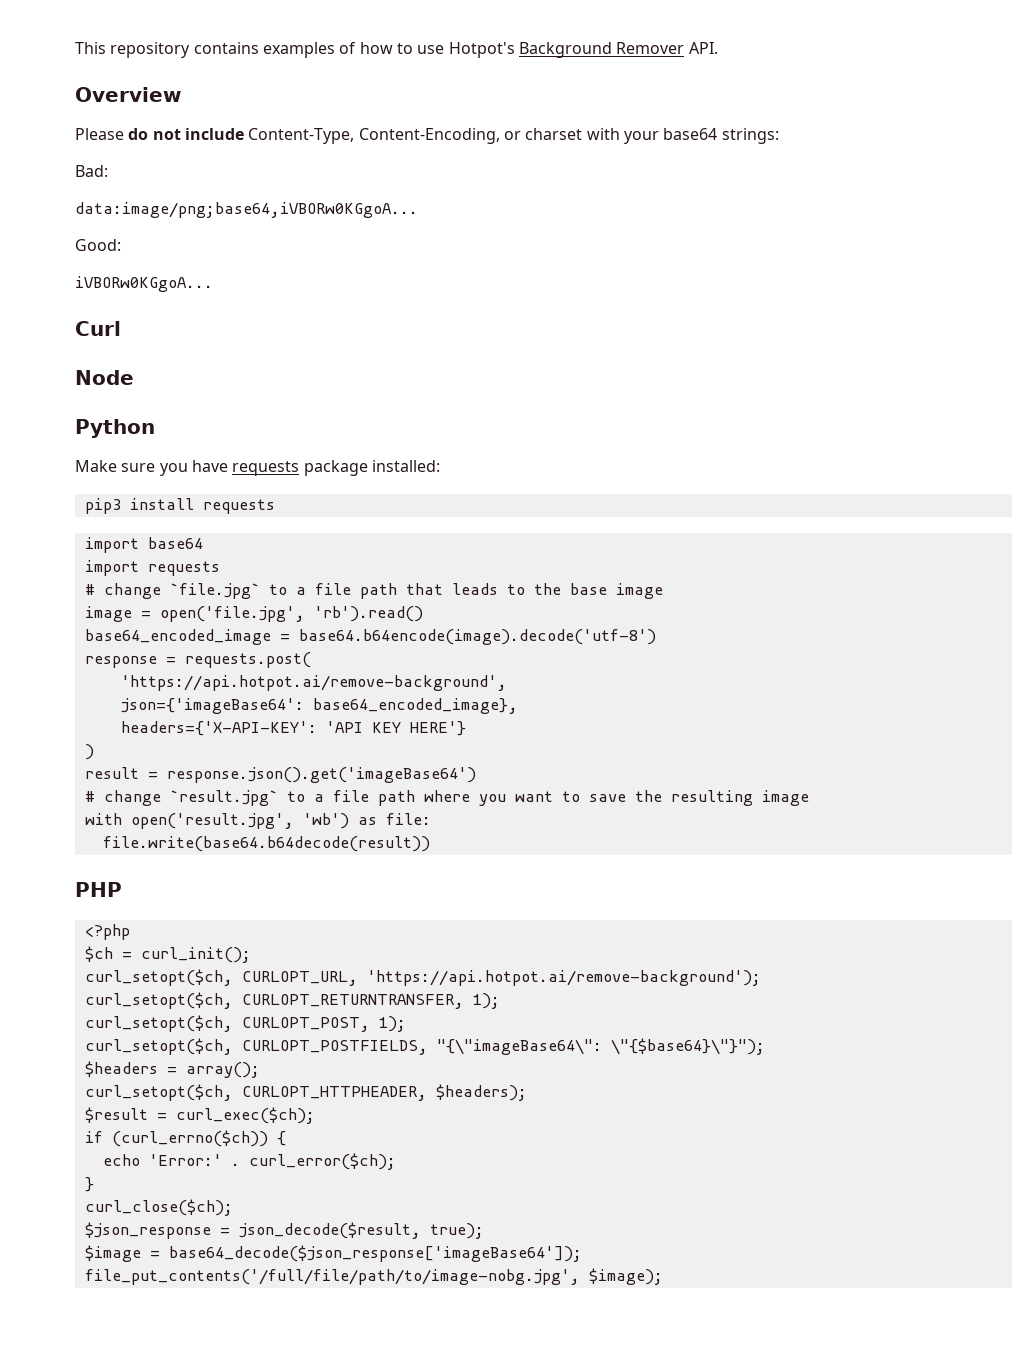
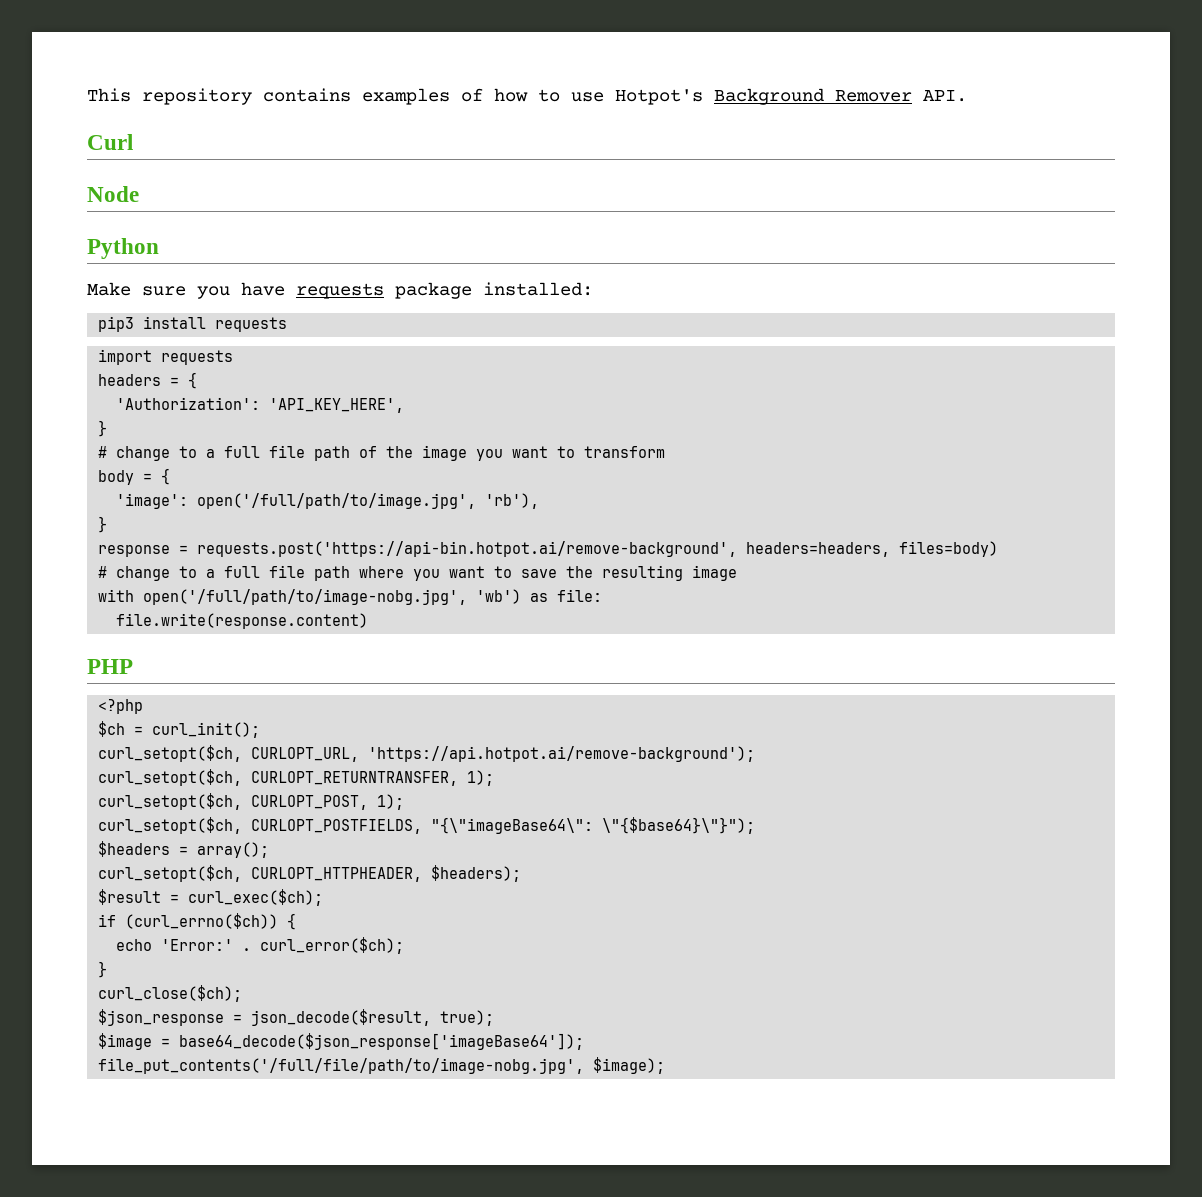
[75,87,181,102] [75,128,779,144] [75,165,108,177] [75,202,418,218] [75,239,121,251] [75,276,213,292] // Overview // Please do not include Content-Type, Content-Encoding, or charset with your base64 strings: // Bad: // data:image/png;base64,iVBORw0KGgoA... // Good: // iVBORw0KGgoA... -> (967, 96) none
[147,537,203,549] [84,560,220,576] [84,583,663,599] [84,606,423,622] [84,629,656,645] [84,652,311,668] [120,675,507,691] [120,698,518,714] [120,721,466,736] [84,744,94,760] [84,767,476,783] [84,790,324,806] base64 // import requests // # change `file.jpg` to a file path that leads to the base image // image = open('file.jpg', 'rb').read() // base64_encoded_image = base64.b64encode(image).decode('utf-8') // response = requests.post( // 'https://api.hotpot.ai/remove-background', // json={'imageBase64': base64_encoded_image}, // headers={'X-API-KEY': 'API KEY HERE'} // ) // result = response.json().get('imageBase64') // # change `result.jpg` to a -> [161,350,234,365] [98,372,198,389] [116,397,405,413] [98,420,108,437] [98,445,666,461] [98,468,171,485] [116,493,540,509] [98,516,108,533] [98,541,999,557] [98,566,261,581] requests // headers = { // 'Authorization': 'API_KEY_HERE', // } // # change to a full file path of the image you want to transform // body = { // 'image': open('/full/path/to/image.jpg', 'rb'), // } // response = requests.post('https://api-bin.hotpot.ai/remove-background', headers=headers, files=body) // # change to a full
[130,813,294,829] open('result.jpg', -> [143,589,468,605] open('/full/path/to/image-nobg.jpg',
[102,836,430,852] file.write(base64.b64decode(result)) -> [116,613,369,629] file.write(response.content)

